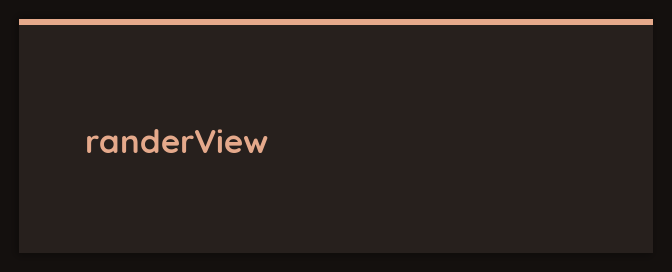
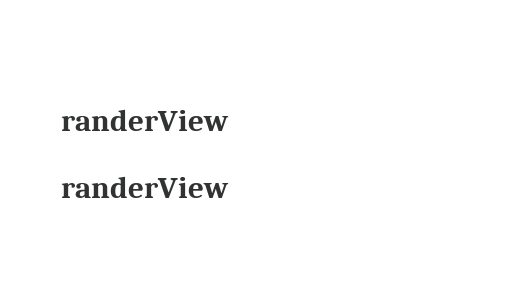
[85,129,268,153] randerView -> [61,109,229,131] [61,176,229,198] randerView // randerView

